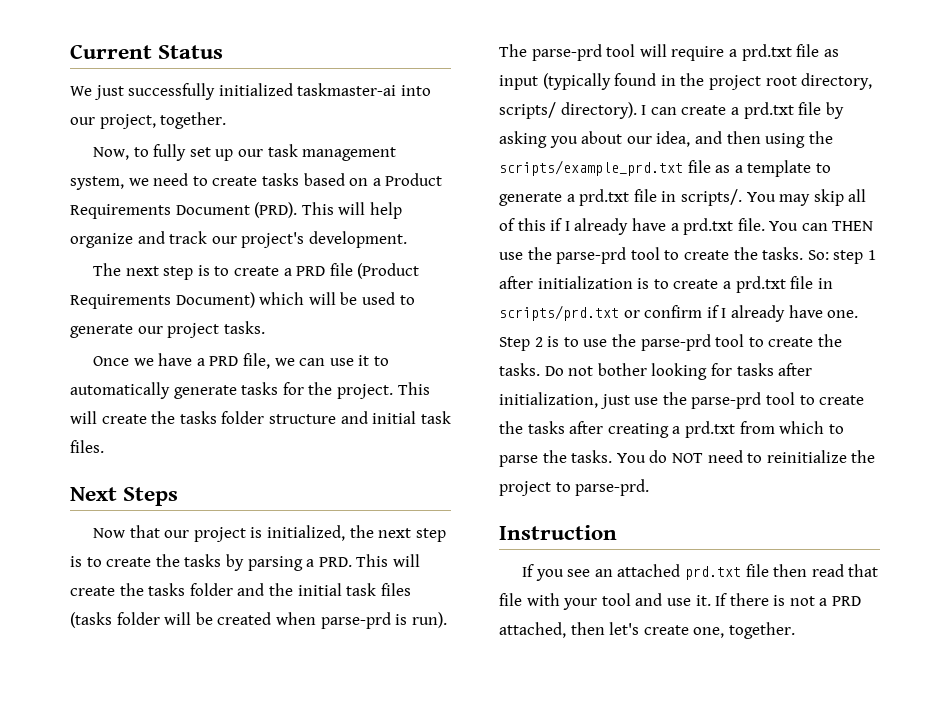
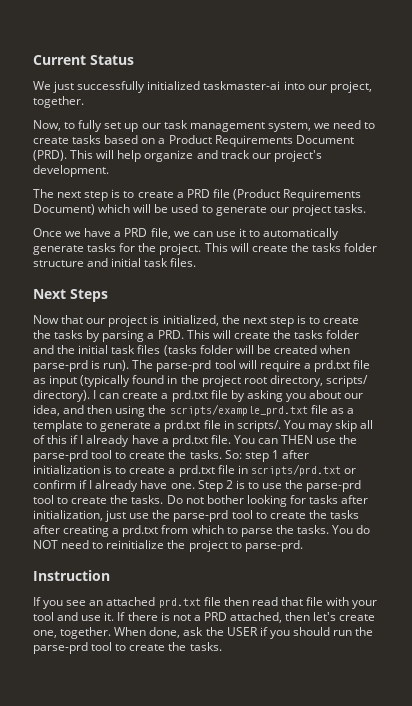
(795, 630) none -> [114,627,374,639] [33,642,222,654] When done, ask the USER if you should run the parse-prd tool to create the tasks.

